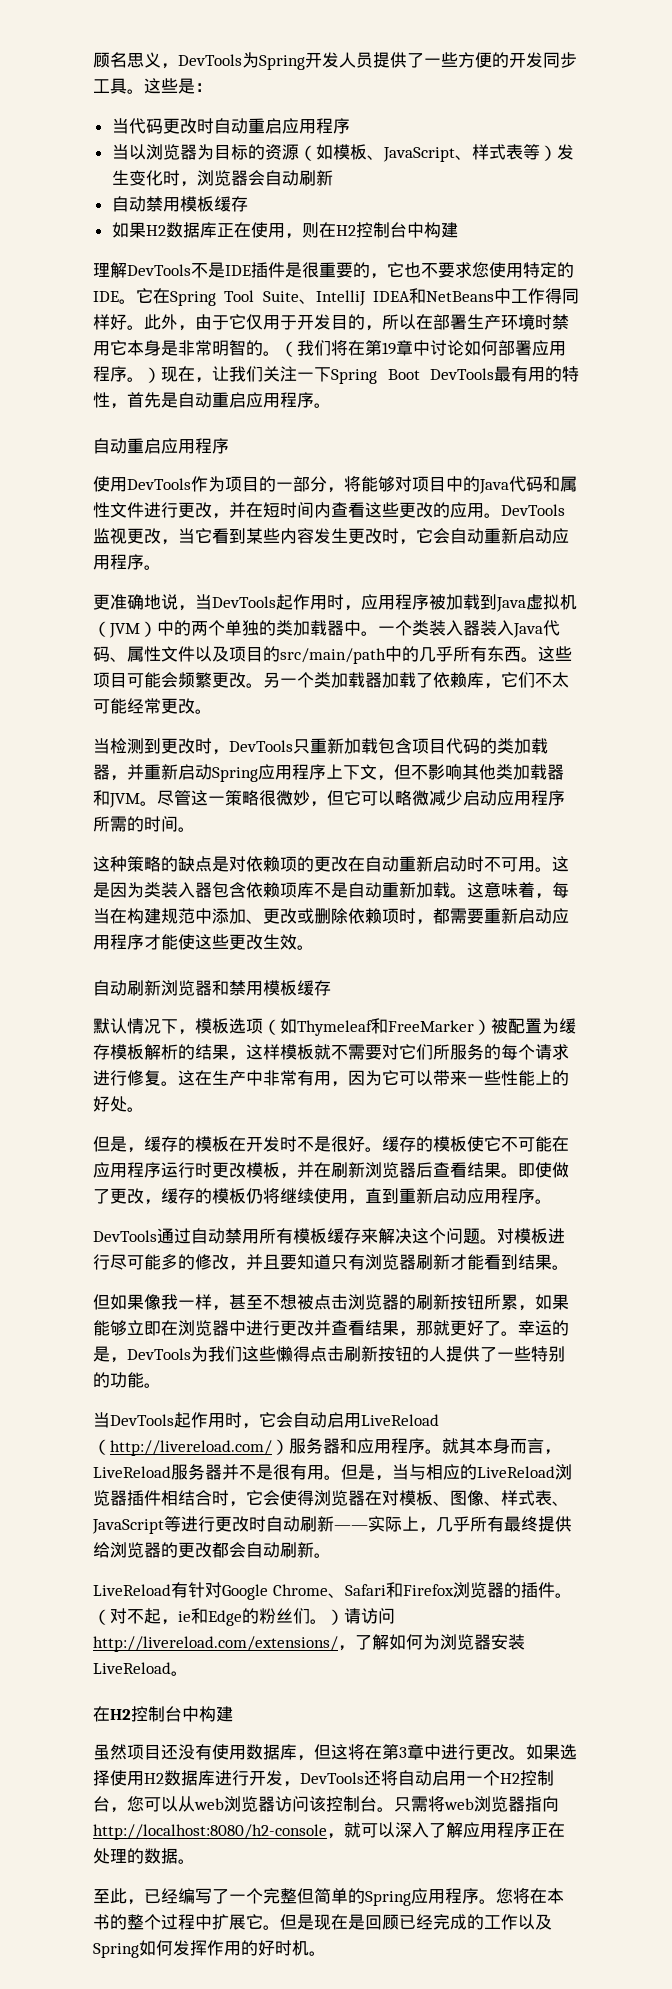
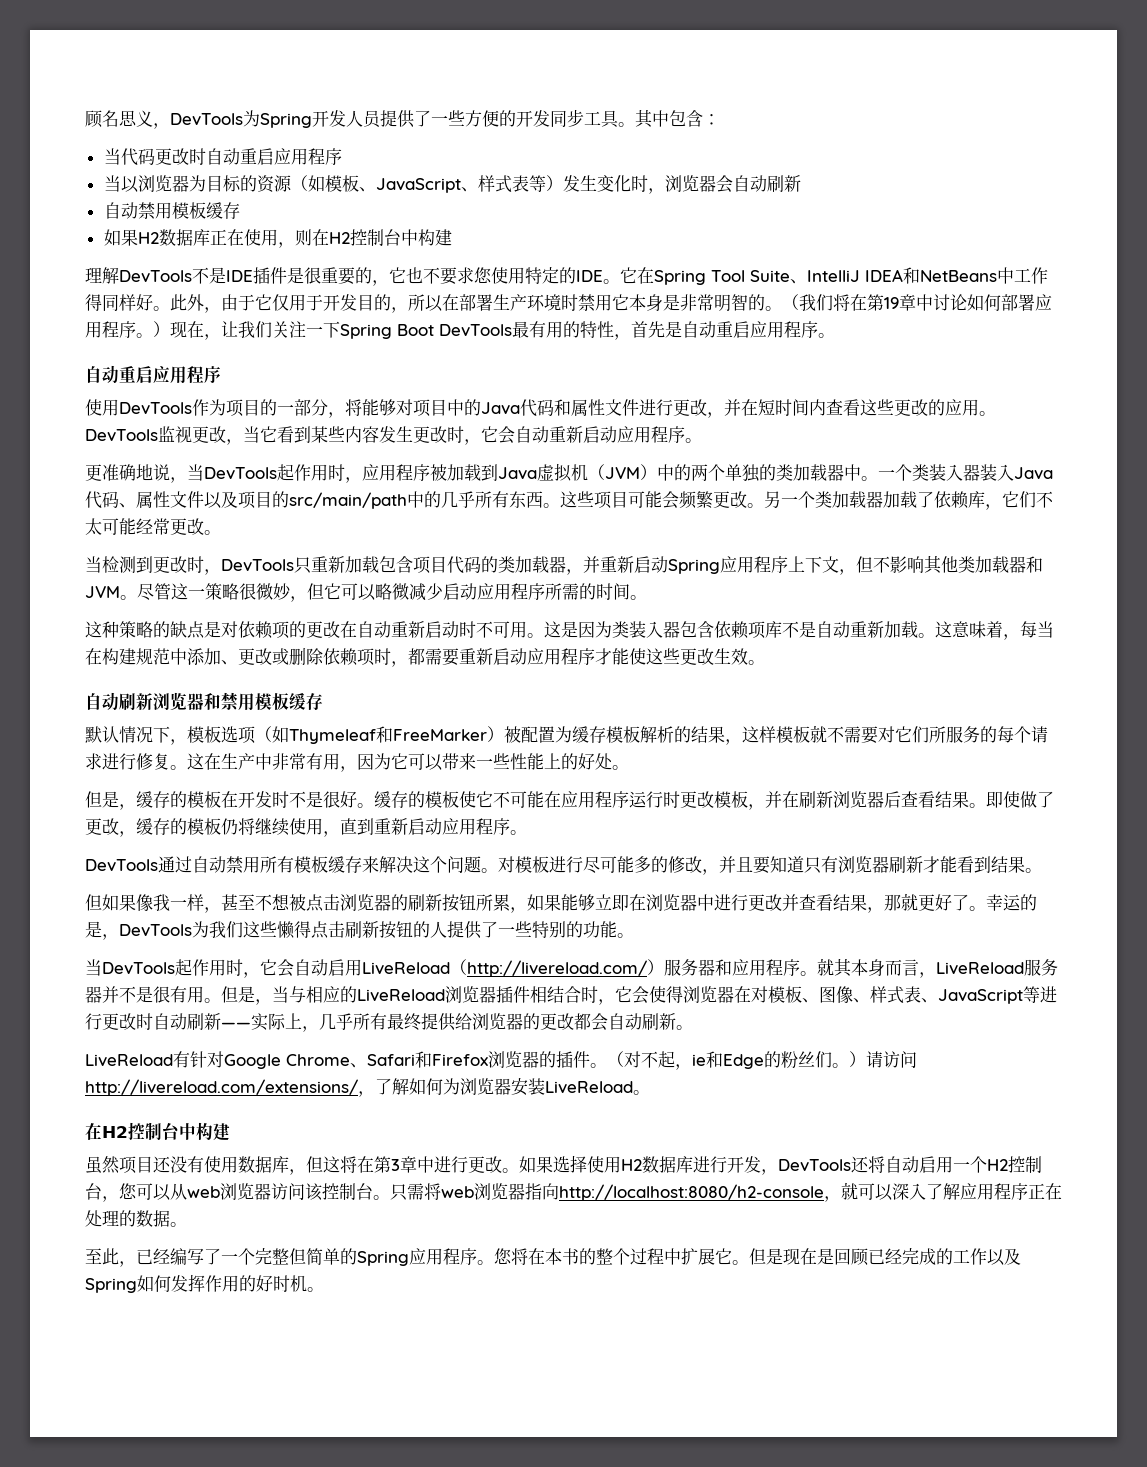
[144,78,195,94] 这些是 -> [635,109,703,128] 其中包含

